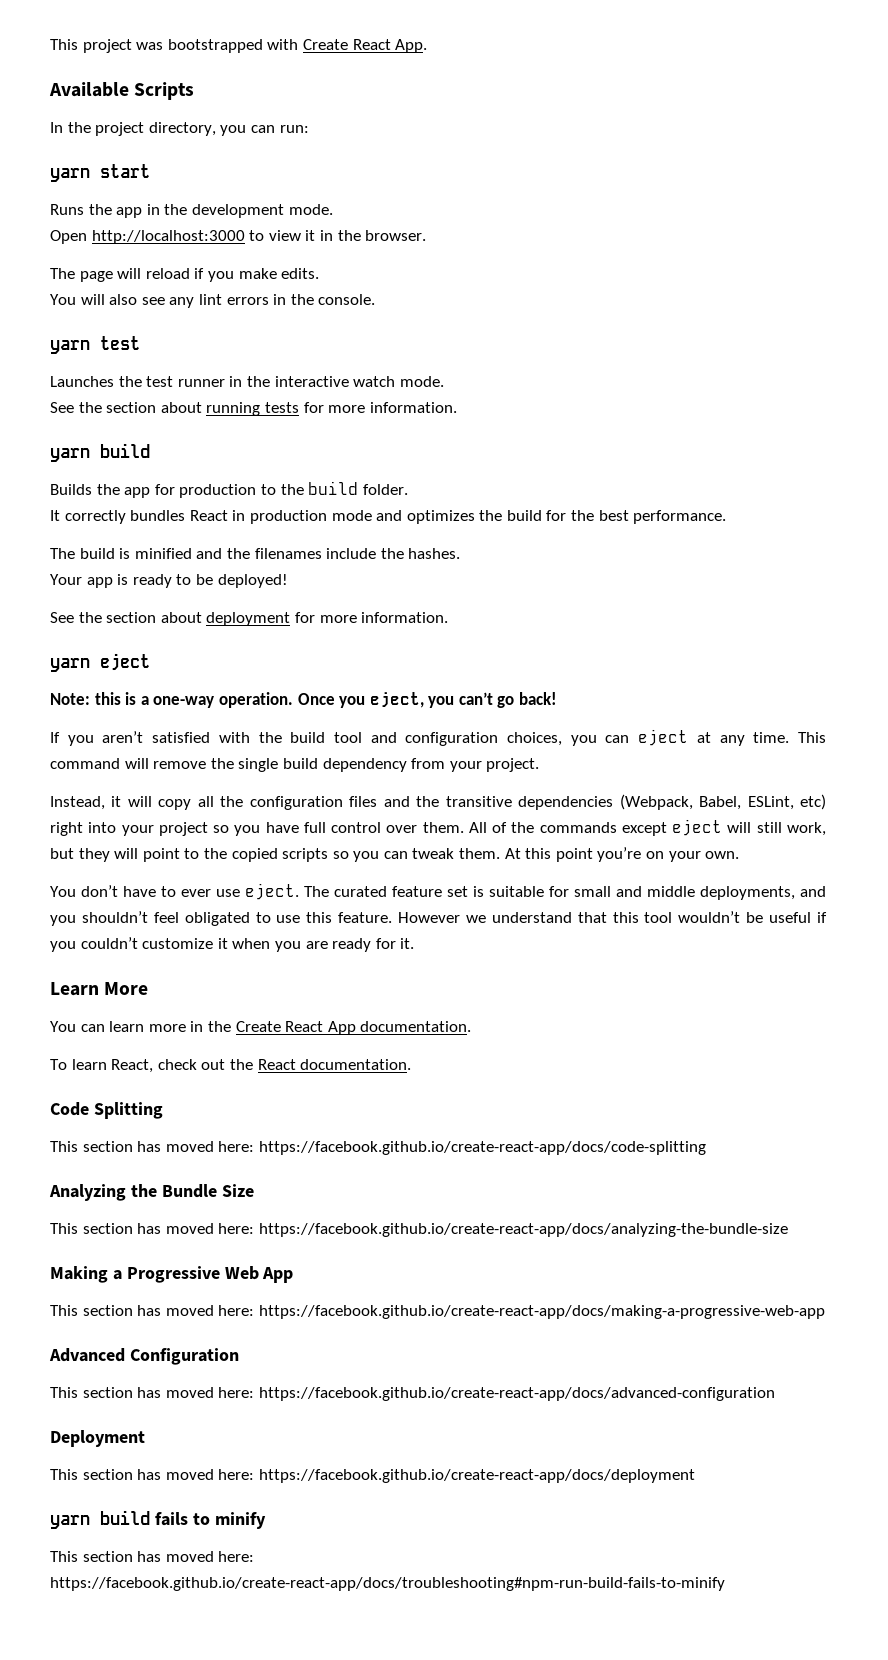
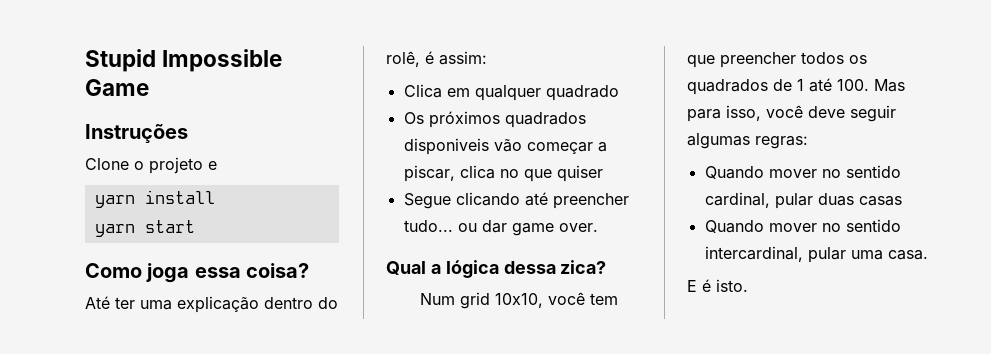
[50,39,428,53] [49,82,195,100] [50,122,309,136] [50,164,150,182] [50,204,333,218] [50,230,427,244] [50,268,320,282] [50,294,376,308] [50,336,140,354] [50,376,444,387] [50,402,457,416] [50,443,150,462] [50,481,408,498] [50,510,727,524] [50,548,461,559] [50,574,288,588] [50,612,449,626] [50,653,150,672] [50,692,558,708] [50,729,827,746] [50,758,540,772] [50,794,826,810] [50,819,826,836] [50,847,740,862] [50,883,826,900] [50,911,827,926] [50,937,415,952] [50,982,149,996] [50,1021,472,1035] [50,1059,412,1073] [50,1102,163,1119] [50,1141,706,1155] [49,1184,254,1201] [50,1223,788,1237] [50,1266,294,1283] [50,1305,825,1319] [49,1348,239,1365] [50,1387,775,1401] [50,1430,145,1447] [50,1469,695,1483] [50,1510,266,1529] [50,1551,255,1562] [50,1577,725,1591] This project was bootstrapped with Create React App. // Available Scripts // In the project directory, you can run: // yarn start // Runs the app in the development mode. // Open http://localhost:3000 to view it in the browser. // The page will reload if you make edits. // You will also see any lint errors in the console. // yarn test // Launches the test runner in the interactive watch mode. // See the section about running tests for more information. // yarn build // Builds the app for production to the build folder. // It correctly bundles React in production mode and optimizes the build for the best performance. // The build is minified and the filenames include the hashes. // Your app is ready to be deployed! // See the section about deployment for more information. // yarn eject // Note: this is a one-way operation. Once you eject, you can’t go back! // If you aren’t satisfied with the build tool and configuration choices, you can eject at any time. This command will remove the single build dependency from your project. // Instead, it will copy all the configuration files and the transitive dependencies (Webpack, Babel, ESLint, etc) right into your project so you have full control over them. All of the commands except eject will still work, but they will point to the copied scripts so you can tweak them. At this point you’re on your own. // You don’t have to ever use eject. The curated feature set is suitable for small and middle deployments, and you shouldn’t feel obligated to use this feature. However we understand that this tool wouldn’t be useful if you couldn’t customize it when you are ready for it. // Learn More // You can learn more in the Create React App documentation. // To learn React, check out the React documentation. // Code Splitting // This section has moved here: https://facebook.github.io/create-react-app/docs/code-splitting // Analyzing the Bundle Size // This section has moved here: https://facebook.github.io/create-react-app/docs/analyzing-the-bundle-size // Making a Progressive Web App // This section has moved here: https://facebook.github.io/create-react-app/docs/making-a-progressive-web-app // Advanced Configuration // This section has moved here: https://facebook.github.io/create-react-app/docs/advanced-configuration // Deployment // This section has moved here: https://facebook.github.io/create-react-app/docs/deployment // yarn build fails to minify // This section has moved here: https://facebook.github.io/create-react-app/docs/troubleshooting#npm-run-build-fails-to-minify -> [85,49,283,72] [85,79,149,96] [85,124,188,143] [85,157,217,174] [94,190,215,208] [94,220,195,237] [85,263,310,283] [85,296,338,313] [386,51,487,67] [403,84,619,101] [403,111,586,128] [403,138,607,155] [403,165,603,182] [403,192,629,209] [403,220,598,236] [386,260,607,278] [419,292,618,309] [687,52,867,68] [687,78,905,95] [687,105,896,122] [687,133,808,149] [704,165,901,179] [704,192,902,209] [704,219,901,233] [704,246,928,263] [687,279,748,292] Stupid Impossible Game // Instruções // Clone o projeto e // yarn install // yarn start // Como joga essa coisa? // Até ter uma explicação dentro do rolê, é assim: // Clica em qualquer quadrado // Os próximos quadrados disponiveis vão começar a piscar, clica no que quiser // Segue clicando até preencher tudo... ou dar game over. // Qual a lógica dessa zica? // Num grid 10x10, você tem que preencher todos os quadrados de 1 até 100. Mas para isso, você deve seguir algumas regras: // Quando mover no sentido cardinal, pular duas casas // Quando mover no sentido intercardinal, pular uma casa. // E é isto.

